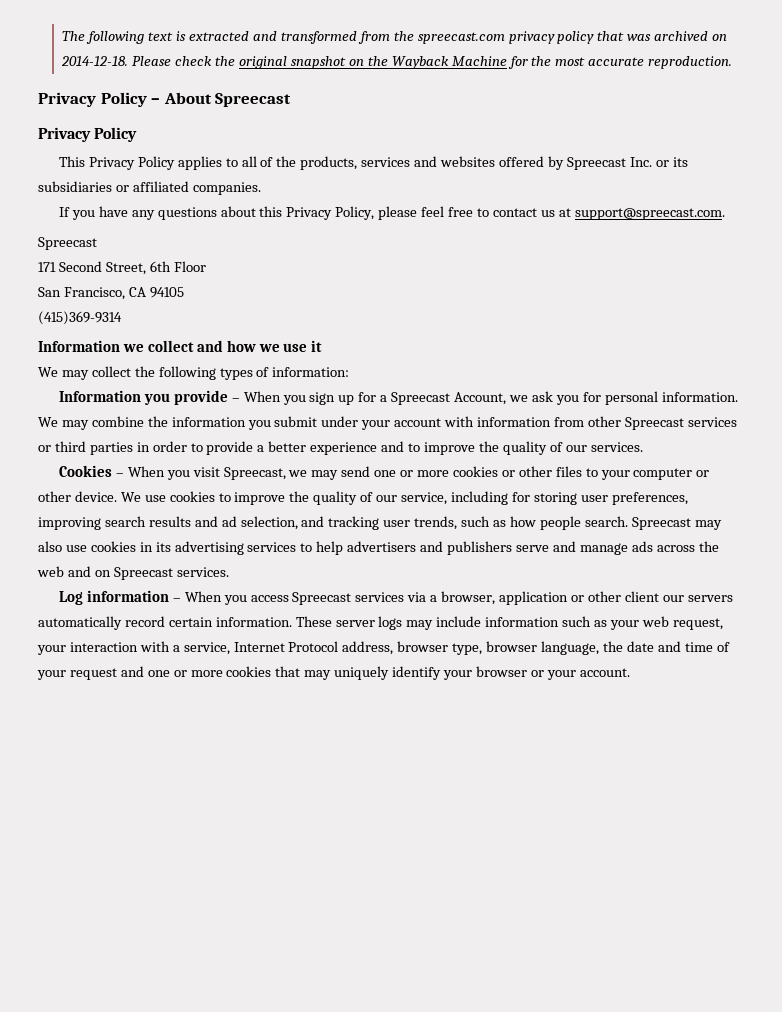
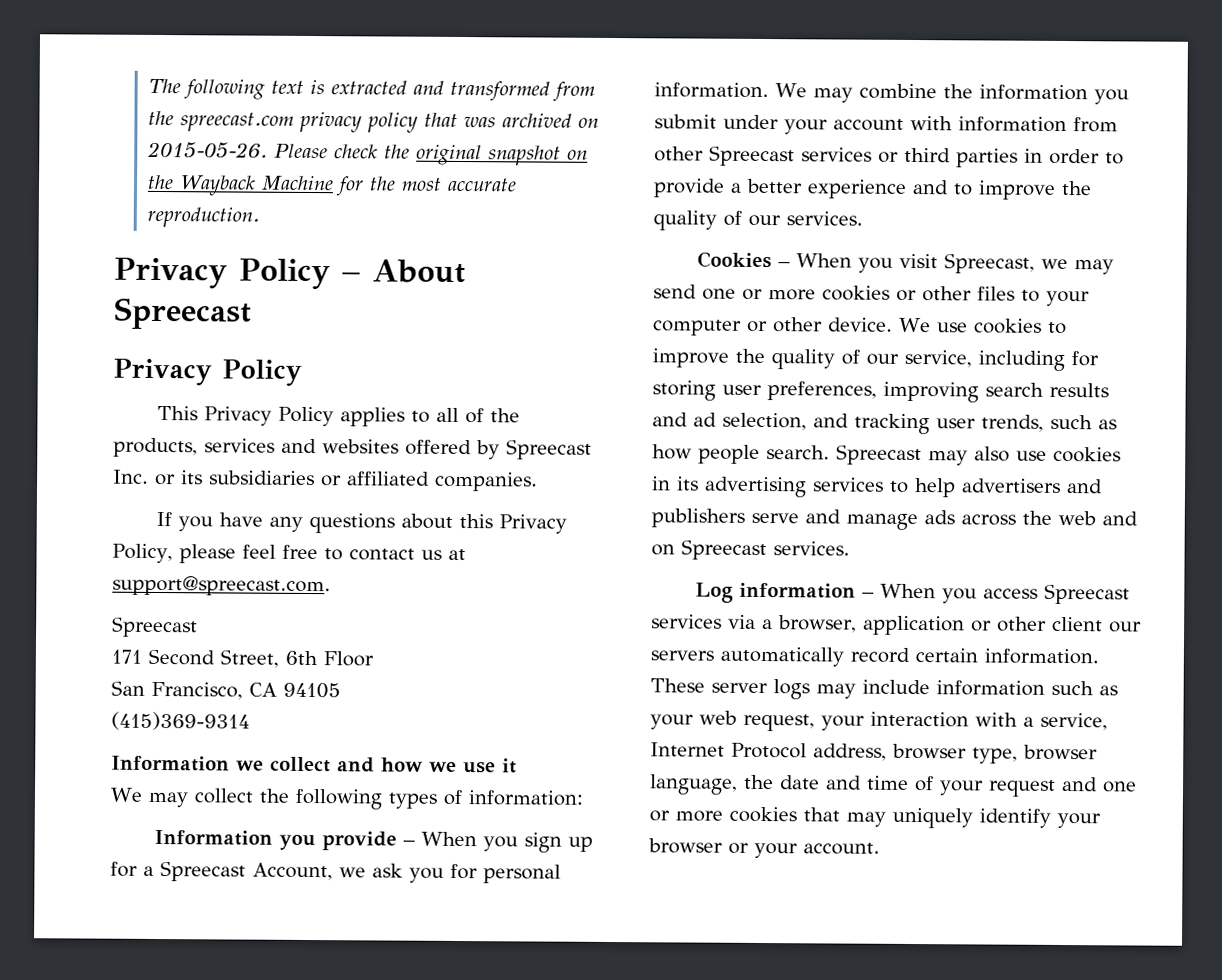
[61,56,129,66] 2014-12-18. -> [146,141,268,159] 2015-05-26.

